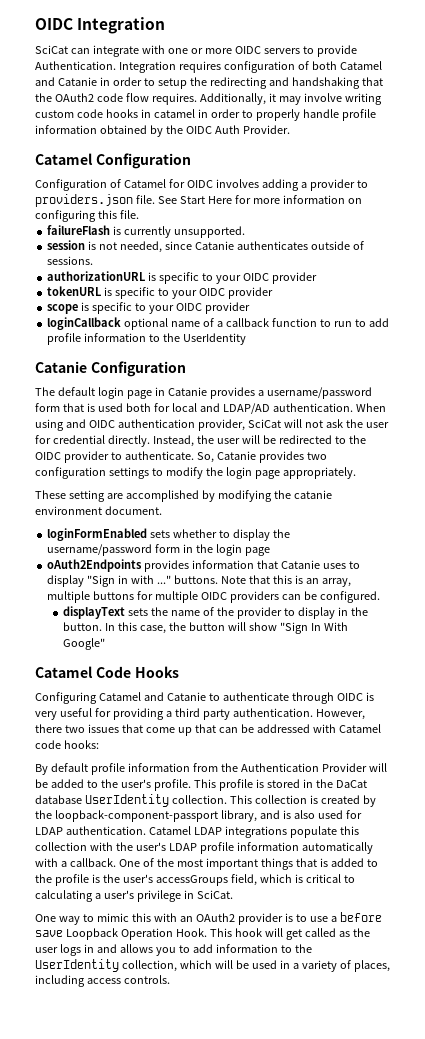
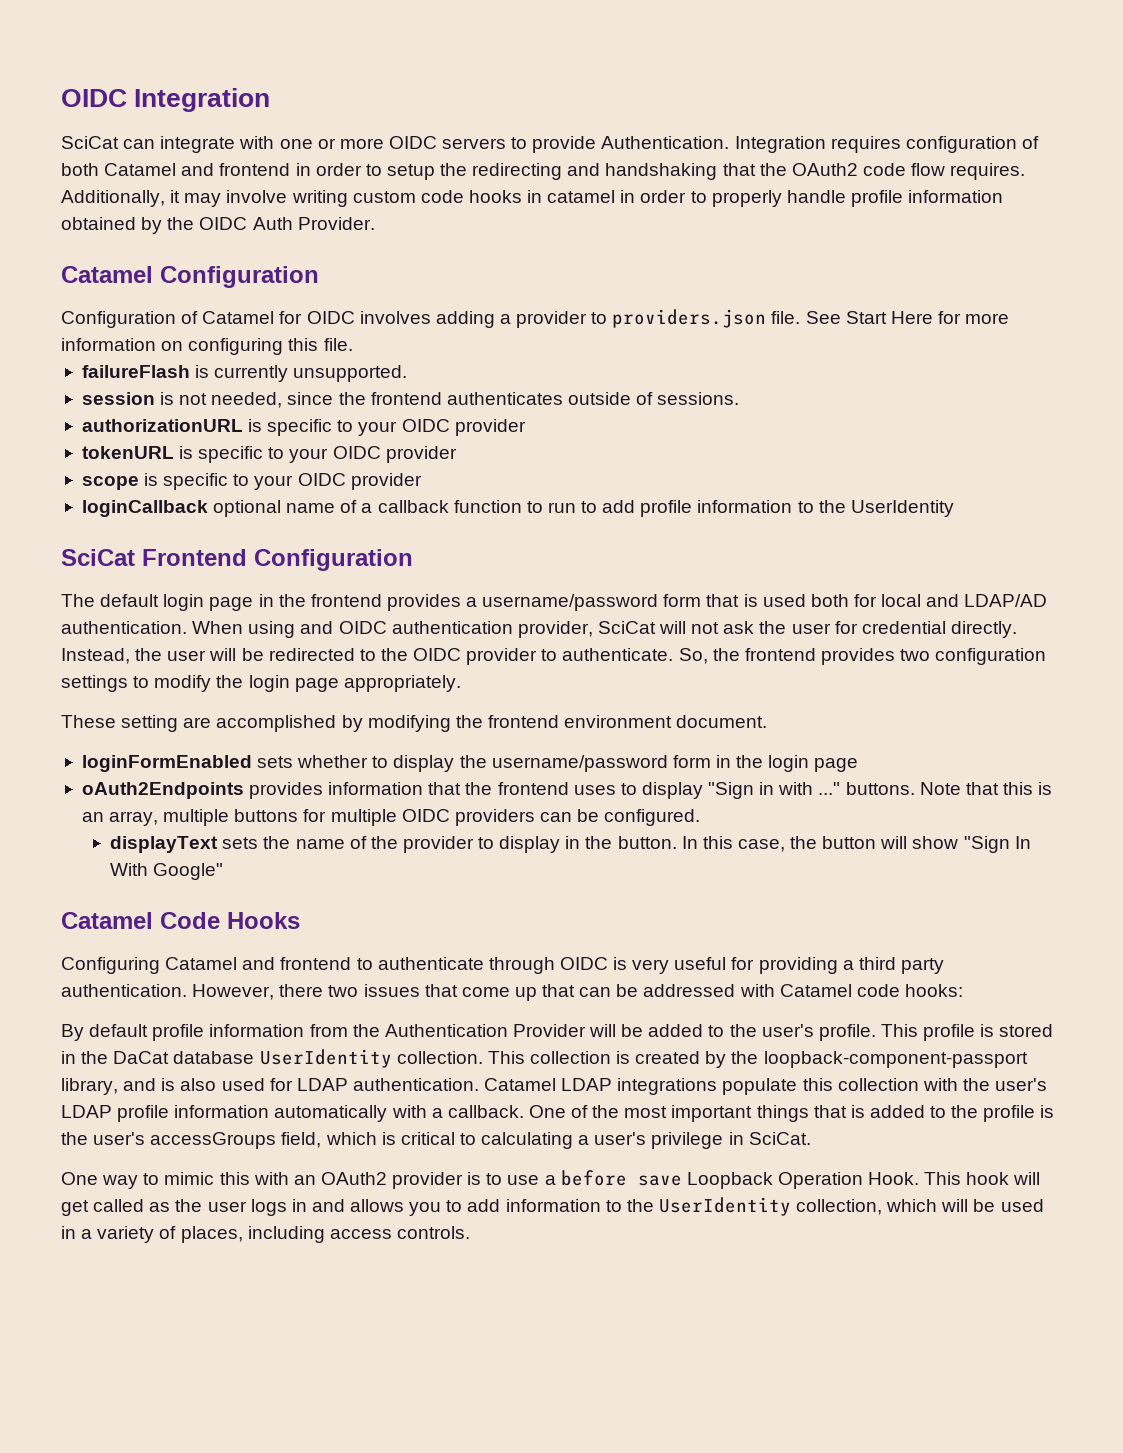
[57,77,97,86] Catanie -> [219,163,291,176] frontend
[194,241,234,250] Catanie -> [338,392,442,405] the frontend
[35,361,87,373] Catanie -> [61,549,247,566] SciCat Frontend
[167,387,207,396] Catanie -> [278,594,382,607] the frontend
[216,451,256,460] Catanie -> [712,648,816,661] the frontend
[293,490,332,499] catanie -> [487,715,559,728] frontend
[280,560,320,569] Catanie -> [465,782,569,795] the frontend
[166,692,206,701] Catanie -> [280,957,352,970] frontend

